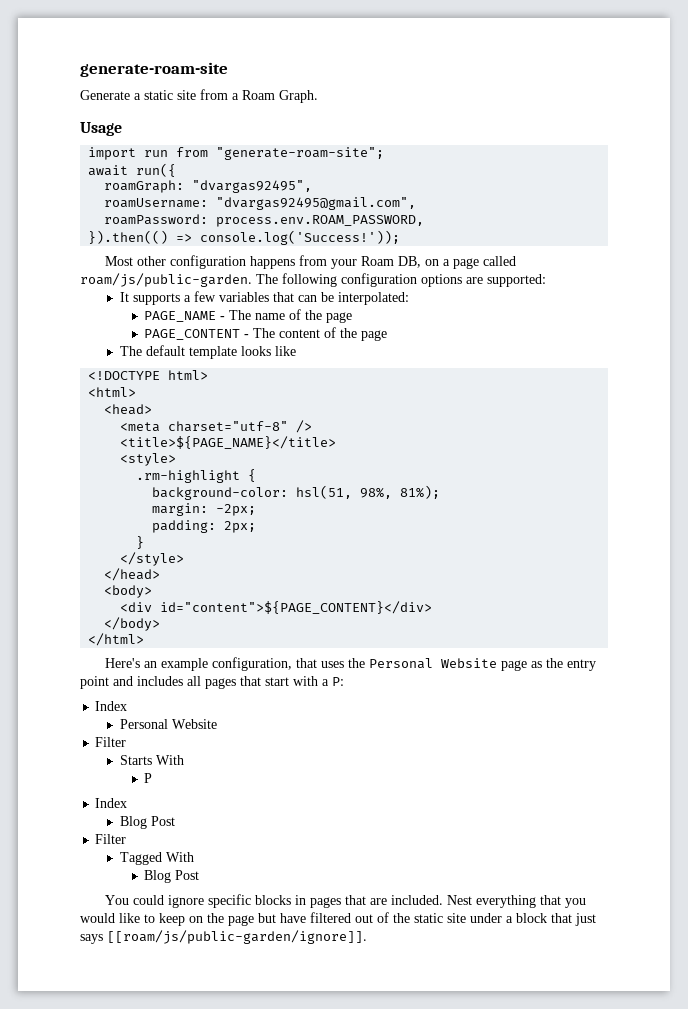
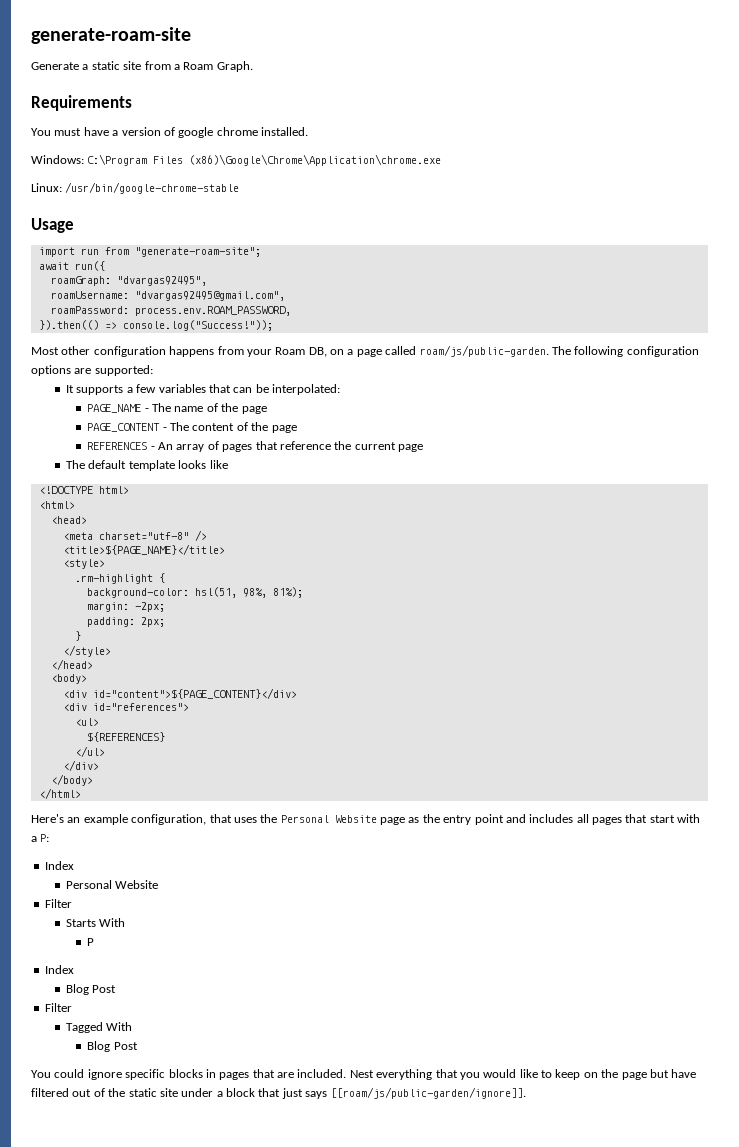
(318, 96) none -> [31,95,132,111] [31,127,308,138] [31,154,442,166] [31,182,240,194] // Requirements // You must have a version of google chrome installed. // Windows: C:\Program Files (x86)\Google\Chrome\Application\chrome.exe // Linux: /usr/bin/google-chrome-stable
[200,230,401,245] console.log('Success!')); -> [122,320,273,331] console.log("Success!"));
(388, 335) none -> [87,441,424,452] // REFERENCES - An array of pages that reference the current page
(433, 607) none -> [62,703,189,711] [74,718,99,726] [86,732,165,742] [74,746,105,757] [62,760,99,771] // <div id="references"> // <ul> // ${REFERENCES} // </ul> // </div>

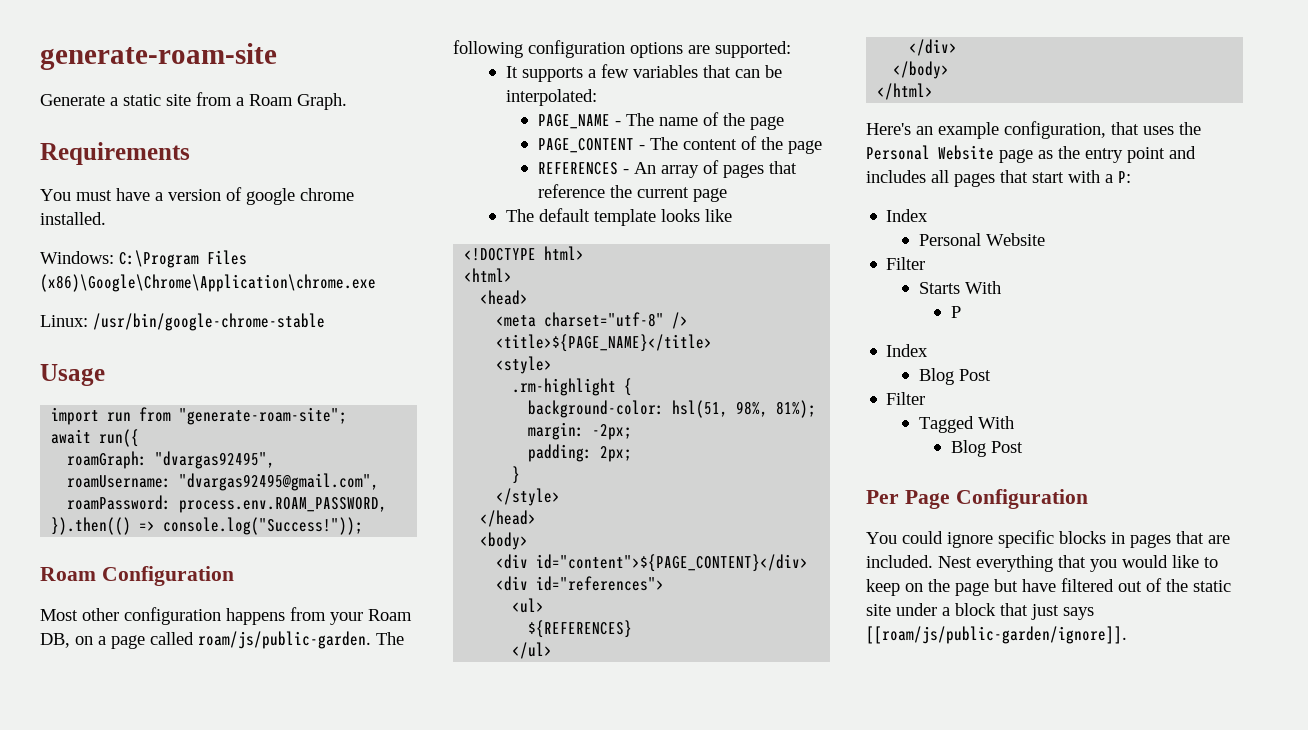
(273, 325) none -> [40,566,234,586] // Roam Configuration
(138, 1046) none -> [866,489,1088,509] // Per Page Configuration

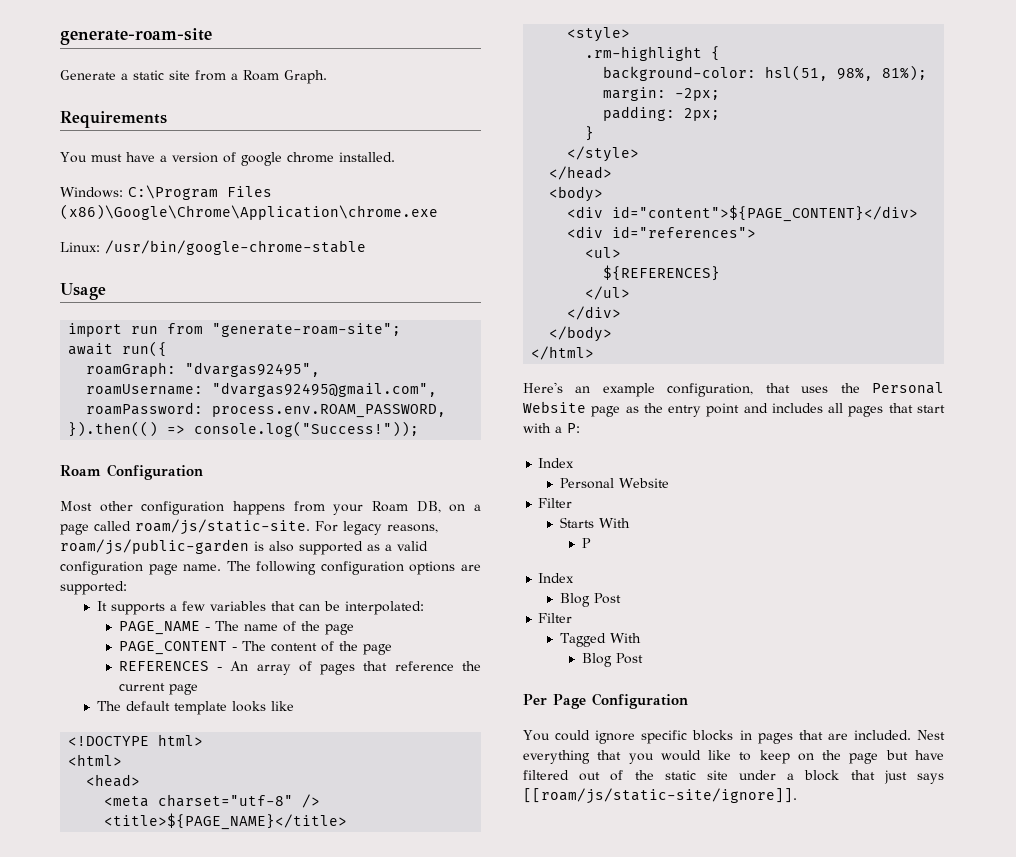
[198,631,371,649] roam/js/public-garden. -> [135,519,438,535] [60,539,428,555] [60,561,222,575] roam/js/static-site. For legacy reasons, roam/js/public-garden is also supported as a valid configuration page name.
[866,626,1127,644] [[roam/js/public-garden/ignore]]. -> [523,788,797,804] [[roam/js/static-site/ignore]].

